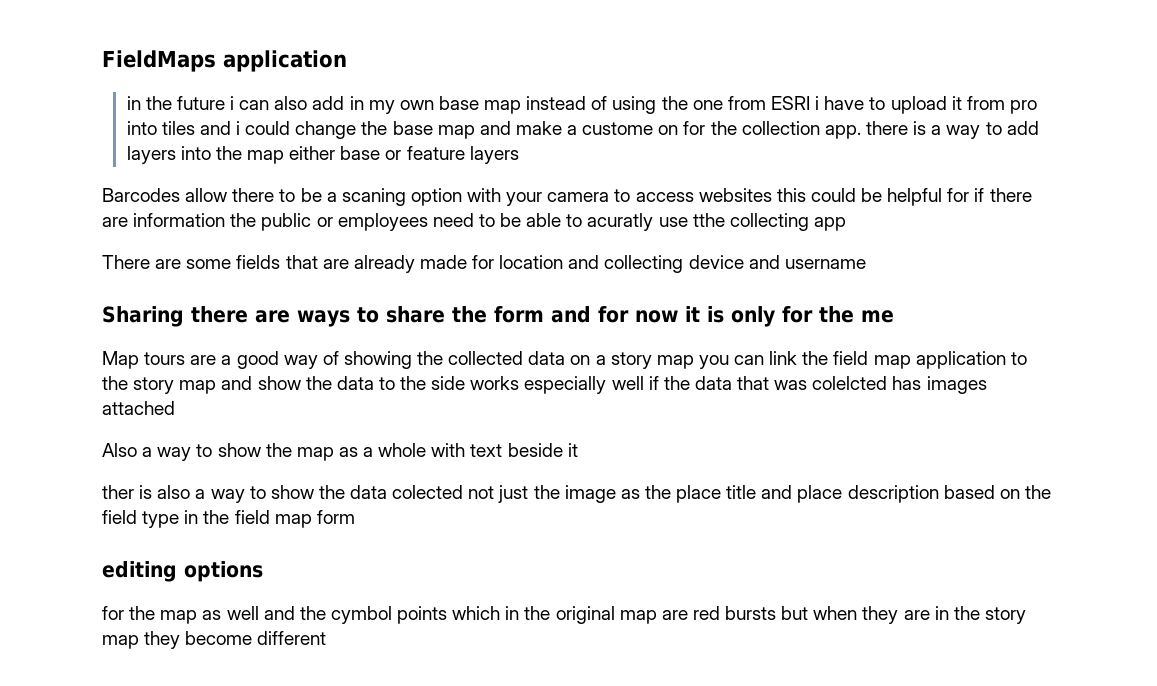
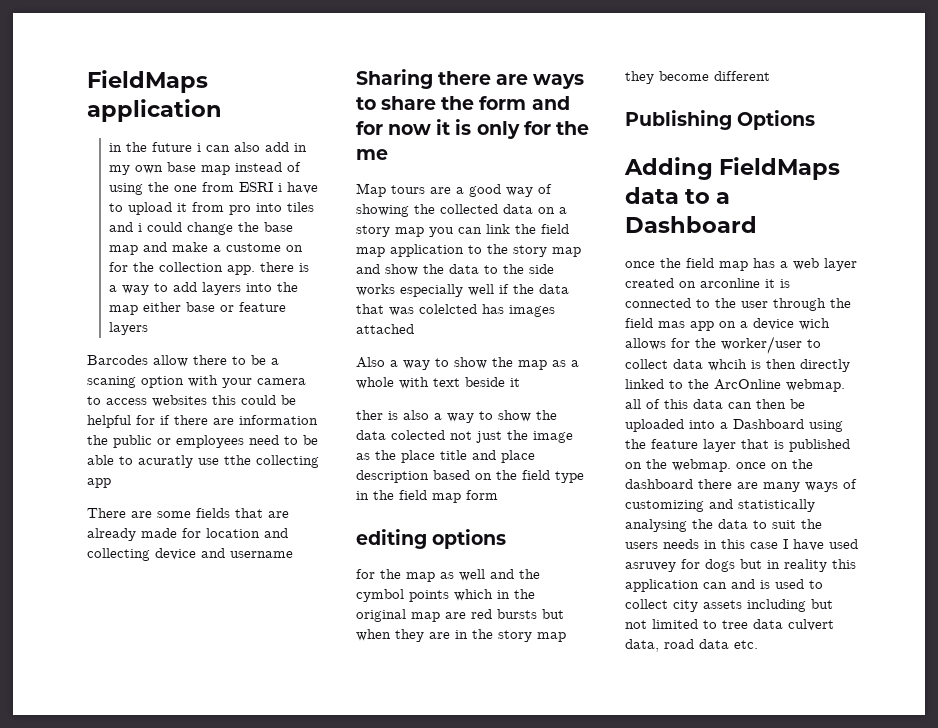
(327, 638) none -> [625,110,816,130] [624,157,841,180] [625,187,731,204] [625,216,757,233] [625,258,857,271] [625,278,790,288] [625,298,851,311] [625,318,830,331] [625,336,821,354] [625,359,850,372] [625,379,845,392] [625,399,805,409] [625,419,843,432] [625,439,850,452] [625,459,813,472] [625,479,857,492] [625,499,815,512] [625,519,822,532] [625,539,858,551] [625,559,856,572] [625,579,823,592] [625,599,833,612] [625,619,834,631] [625,639,758,652] // Publishing Options // Adding FieldMaps data to a Dashboard // once the field map has a web layer created on arconline it is connected to the user through the field mas app on a device wich allows for the worker/user to collect data whcih is then directly linked to the ArcOnline webmap. all of this data can then be uploaded into a Dashboard using the feature layer that is published on the webmap. once on the dashboard there are many ways of customizing and statistically analysing the data to suit the users needs in this case I have used asruvey for dogs but in reality this application can and is used to collect city assets including but not limited to tree data culvert data, road data etc.

